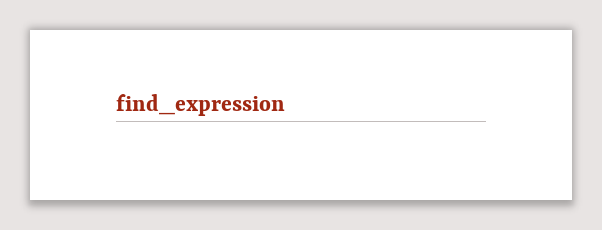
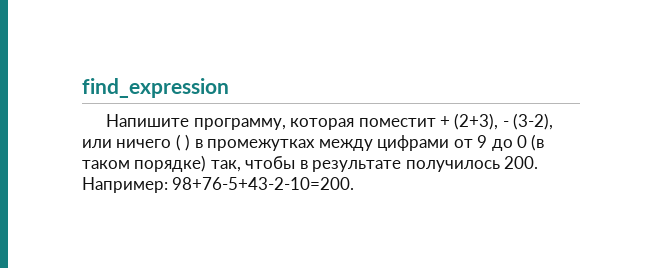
(285, 105) none -> [106,113,554,130] [82,134,545,151] [82,155,539,172] [82,177,355,193] // Напишите программу, которая поместит + (2+3), - (3-2), или ничего ( ) в промежутках между цифрами от 9 до 0 (в таком порядке) так, чтобы в результате получилось 200. Например: 98+76-5+43-2-10=200.

